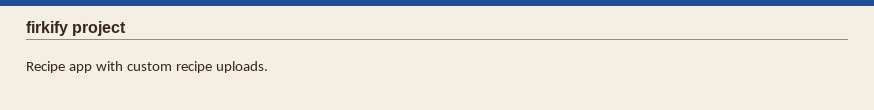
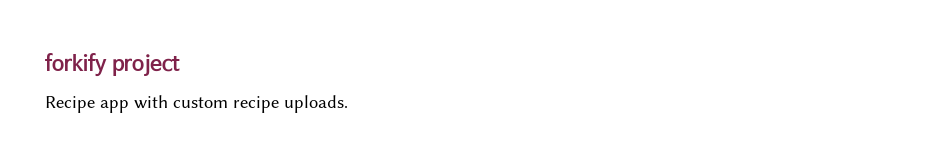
[26,21,68,36] firkify -> [45,53,107,77] forkify

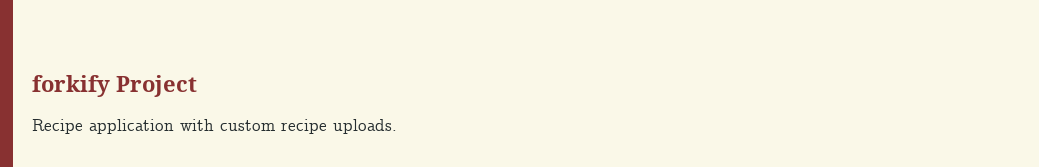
[111,54,180,77] project -> [116,75,197,97] Project
[100,100,129,113] app -> [89,119,174,134] application

